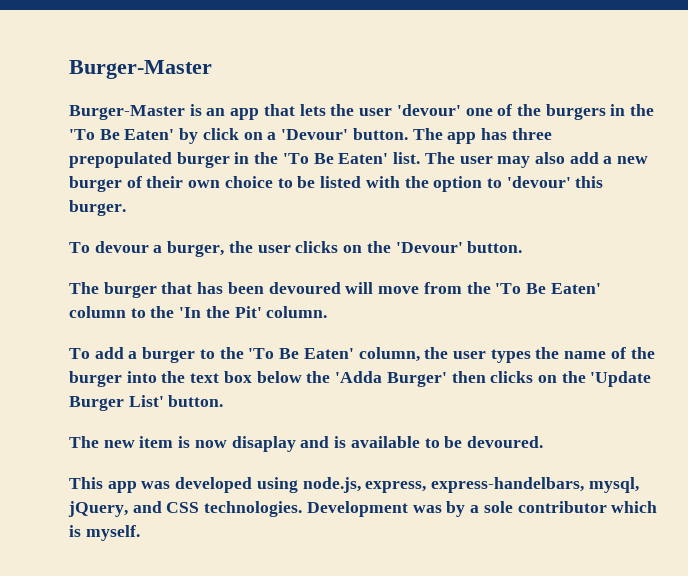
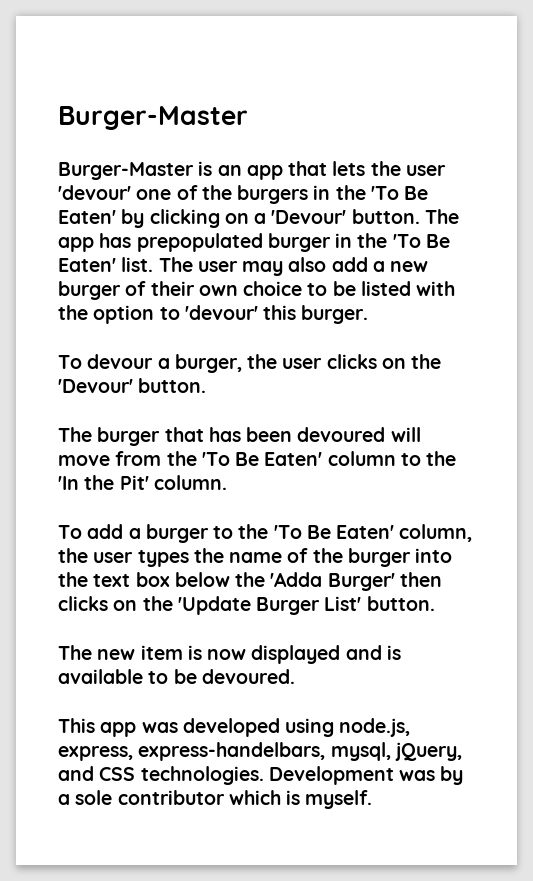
[202,128,239,140] click -> [149,209,220,228] clicking
[511,128,552,140] three -> (132, 240) none
[231,436,296,452] disaplay -> [251,645,341,664] displayed

